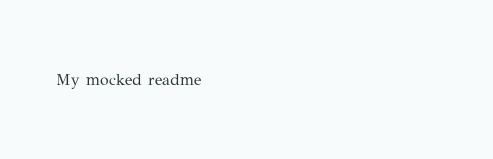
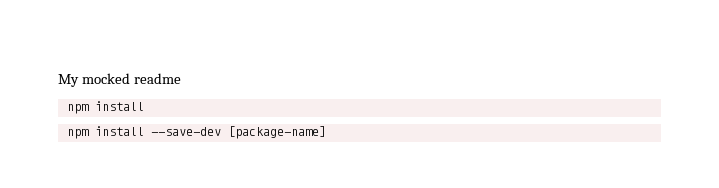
(201, 79) none -> [66,101,144,114] [66,126,326,139] // npm install // npm install --save-dev [package-name]

